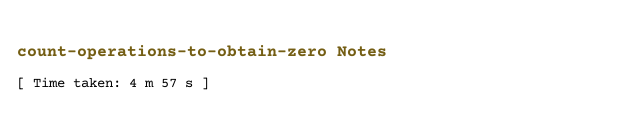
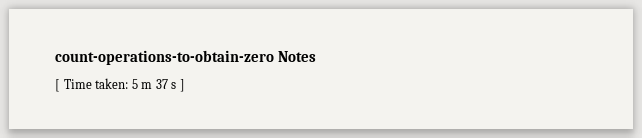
[129,78,177,88] 4 m 57 -> [131,79,168,89] 5 m 37

